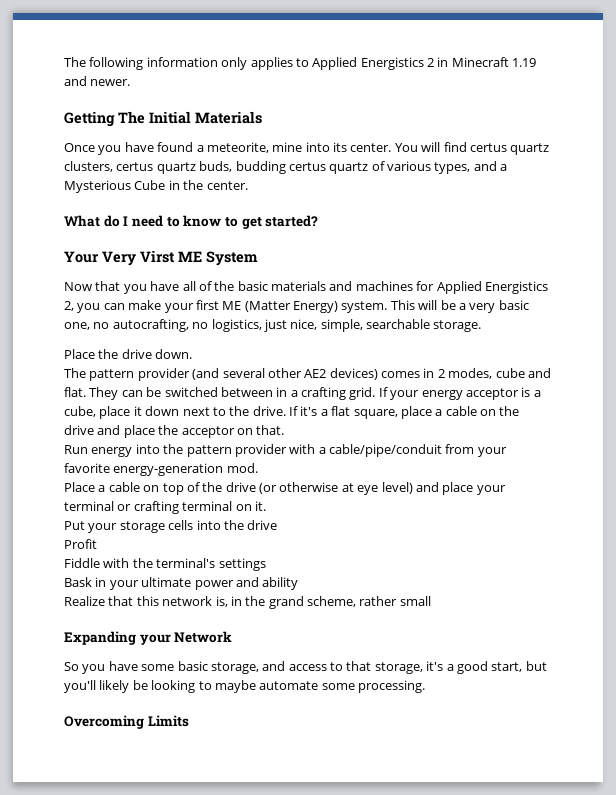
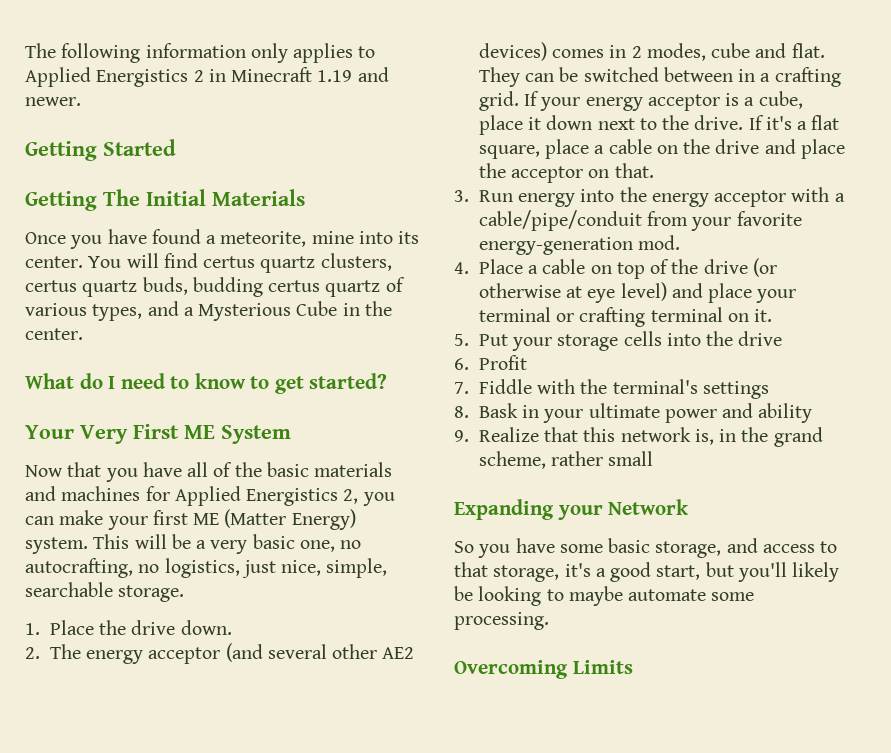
(131, 82) none -> [25,139,176,161] // Getting Started
[140,250,175,263] Virst -> [133,424,179,439] First
(482, 326) none -> [25,623,40,635] 1.
[64,368,190,381] The pattern provider -> [25,644,221,664] 2. The energy acceptor
(285, 430) none -> [454,190,469,202] 3.
[186,444,287,457] pattern provider -> [651,190,787,207] energy acceptor
(258, 468) none -> [454,262,469,274] 4.
(266, 506) none -> [454,334,469,346] 5.
(278, 525) none -> [454,358,469,370] 6.
(97, 544) none -> [454,382,469,394] 7.
(266, 564) none -> [454,406,469,418] 8.
(299, 583) none -> [454,430,469,442] 9.

